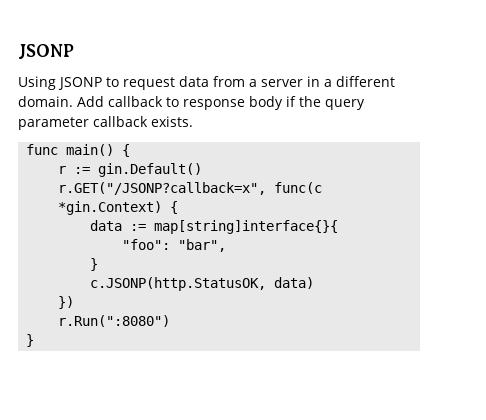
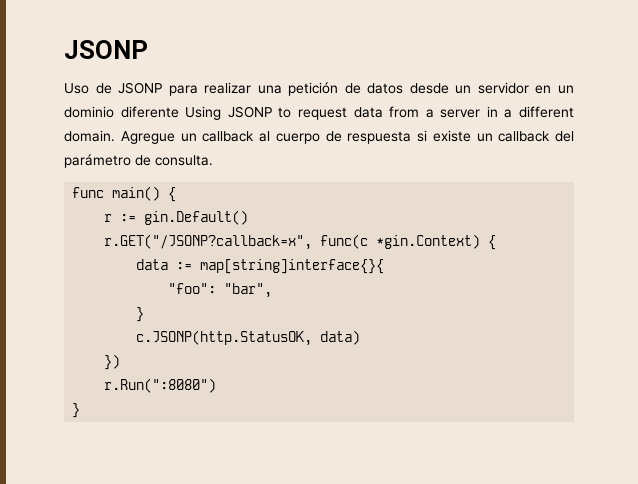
(74, 51) none -> [64,82,575,96] [64,106,179,118] Uso de JSONP para realizar una petición de datos desde un servidor en un dominio diferente
[77,96,365,110] [18,116,193,130] Add callback to response body if the query parameter callback exists. -> [120,130,574,144] [64,154,213,168] Agregue un callback al cuerpo de respuesta si existe un callback del parámetro de consulta.

